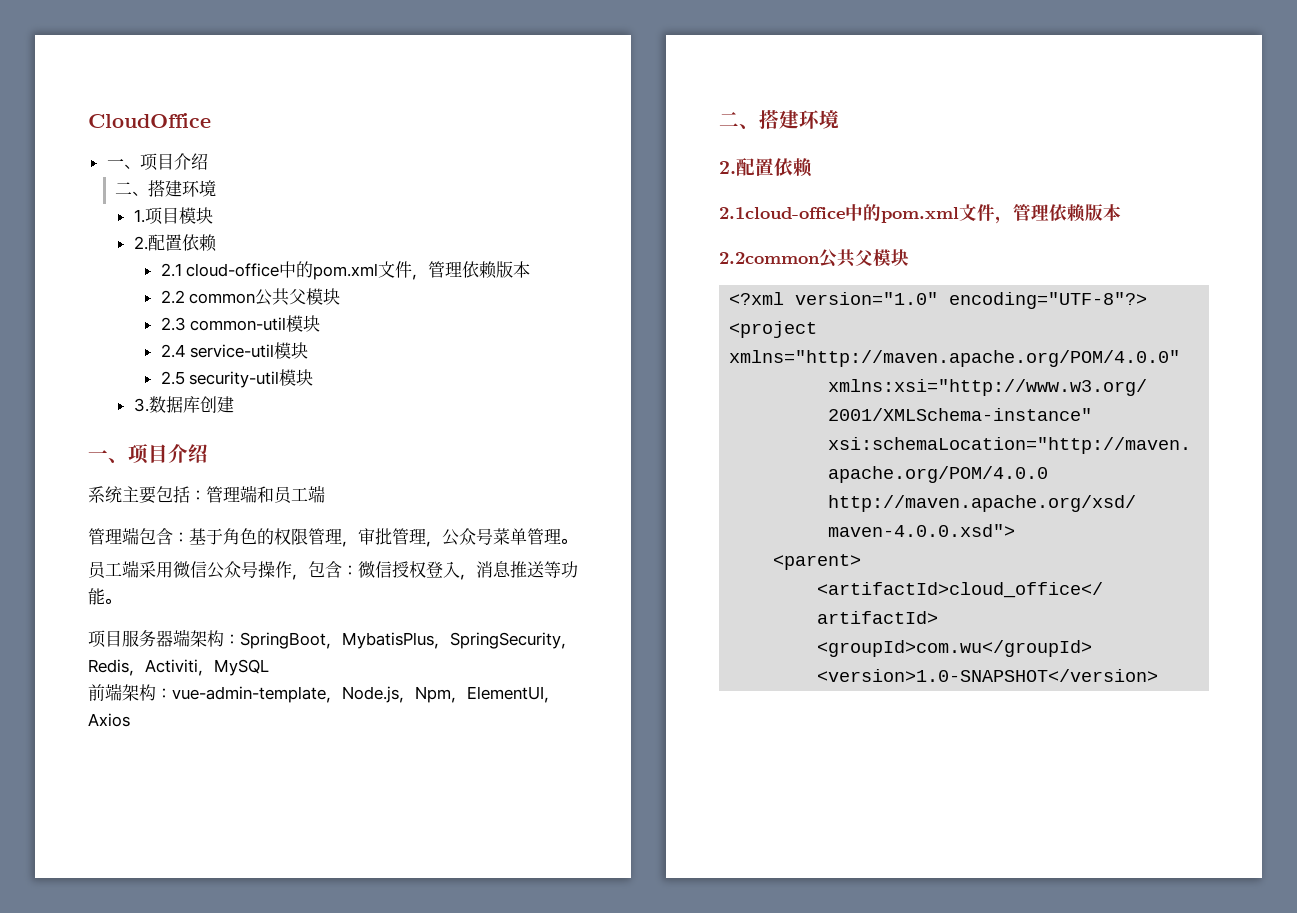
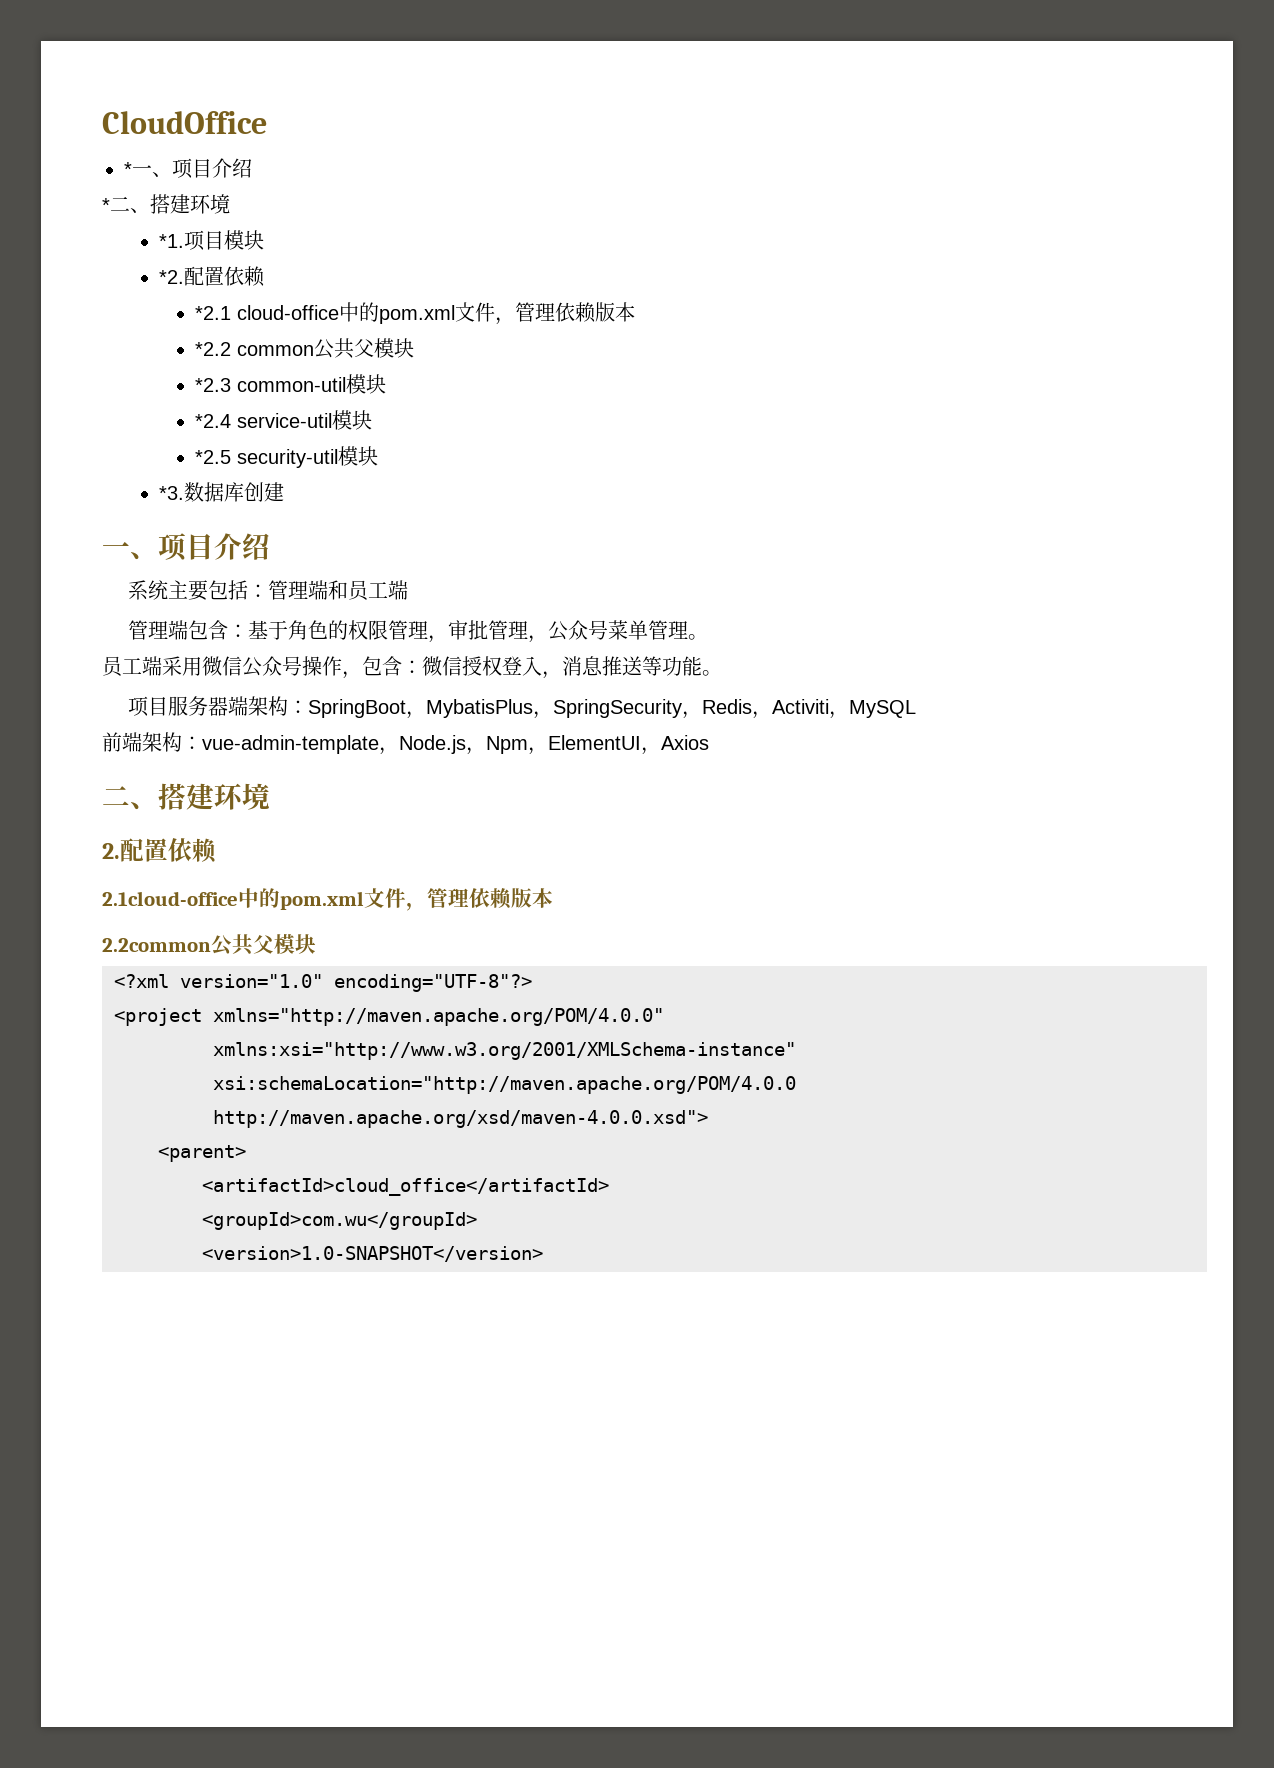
[106,153,208,171] [114,180,216,197] [133,209,145,223] 一、项目介绍 // 二、搭建环境 // 1. -> [124,158,252,179] [102,194,230,214] [159,234,185,248] *一、项目介绍 // *二、搭建环境 // *1.
[133,234,217,252] [160,263,182,277] 2.配置依赖 // 2.1 -> [159,266,266,287] [194,306,231,320] *2.配置依赖 // *2.1
[160,290,185,304] 2.2 -> [194,342,231,356] *2.2
[160,317,186,331] 2.3 -> [194,378,231,392] *2.3
[160,344,186,358] 2.4 -> [194,414,231,428] *2.4
[160,371,185,385] 2.5 -> [194,450,231,464] *2.5
[133,398,149,412] 3. -> [159,486,185,500] *3.

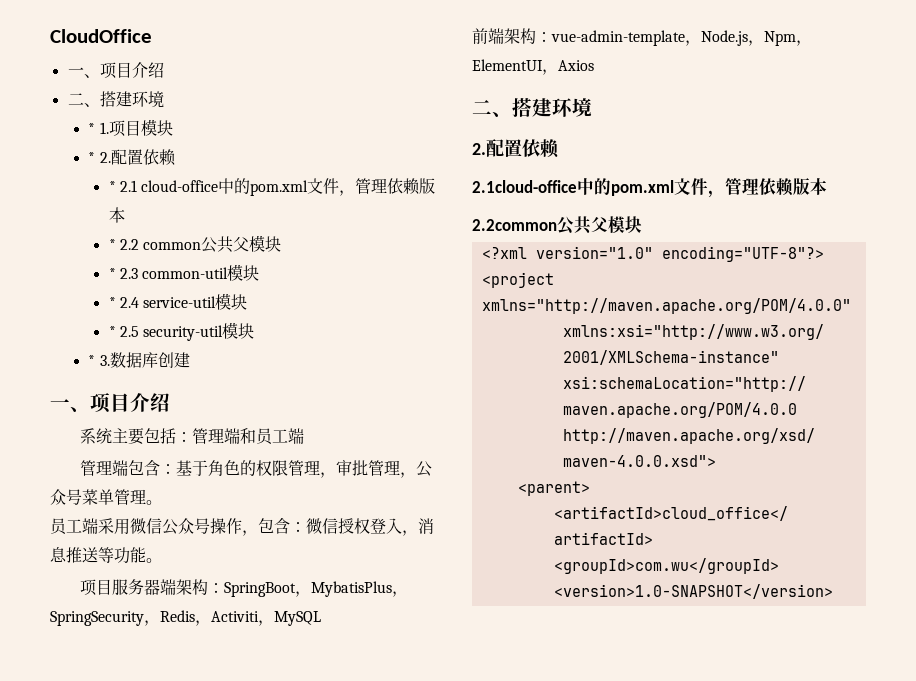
[124,158,252,179] [102,194,230,214] [159,234,185,248] *一、项目介绍 // *二、搭建环境 // *1. -> [67,62,164,79] [67,91,164,108] [88,122,109,134] 一、项目介绍 // 二、搭建环境 // * 1.
[159,266,266,287] [194,306,231,320] *2.配置依赖 // *2.1 -> [88,149,176,166] [108,180,138,192] * 2.配置依赖 // * 2.1
[194,342,231,356] *2.2 -> [108,239,140,250] * 2.2
[194,378,231,392] *2.3 -> [108,268,139,279] * 2.3
[194,414,231,428] *2.4 -> [108,297,140,308] * 2.4
[194,450,231,464] *2.5 -> [108,326,140,337] * 2.5
[159,486,185,500] *3. -> [88,355,110,366] * 3.

